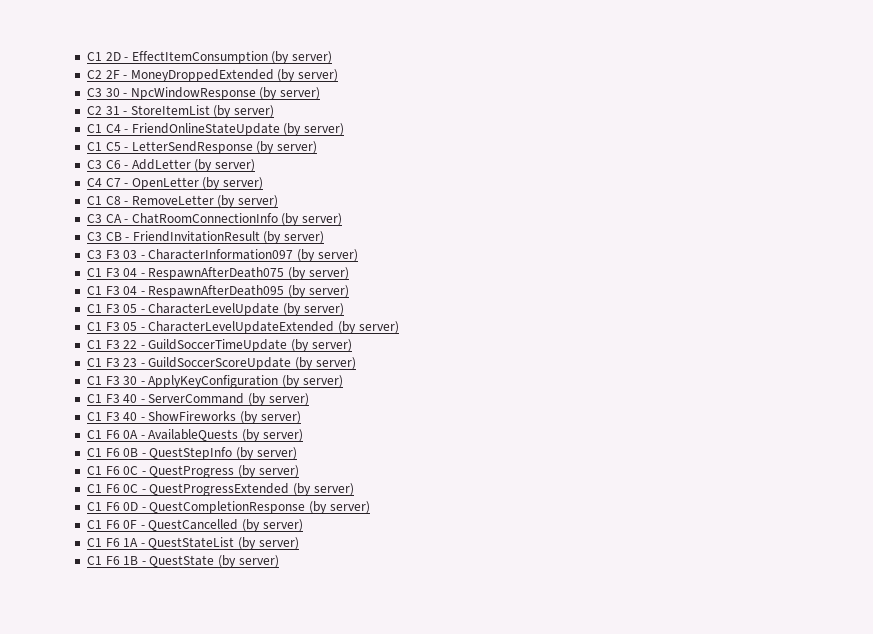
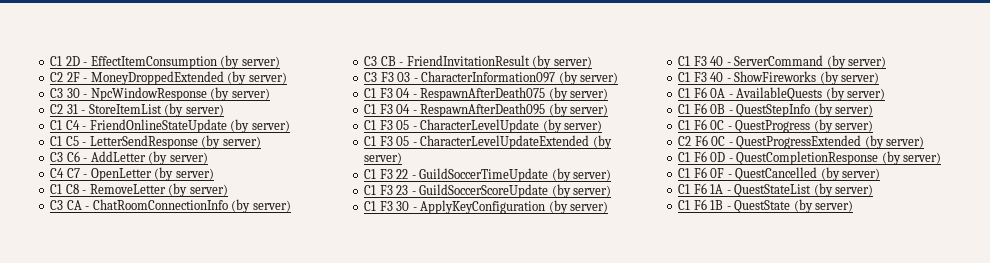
[86,484,102,493] C1 -> [678,136,692,146] C2

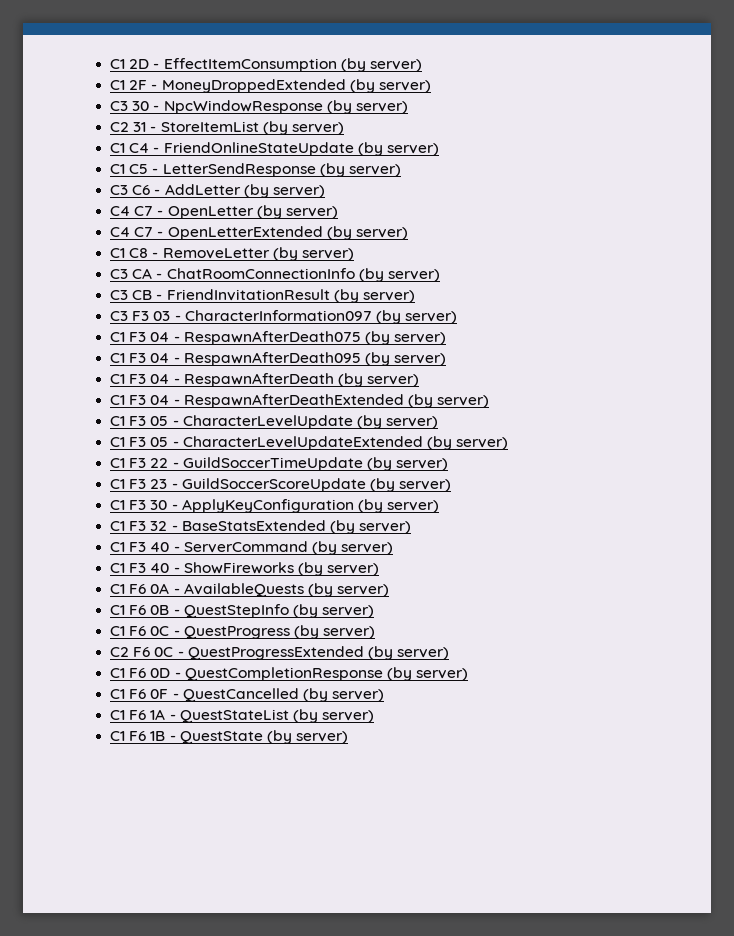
[50,72,64,82] C2 -> [110,80,126,90] C1
(214, 174) none -> [110,226,408,240] // C4 C7 - OpenLetterExtended (by server)
(609, 110) none -> [110,373,420,387] [110,394,490,408] // C1 F3 04 - RespawnAfterDeath (by server) // C1 F3 04 - RespawnAfterDeathExtended (by server)
(609, 207) none -> [110,520,412,534] // C1 F3 32 - BaseStatsExtended (by server)

